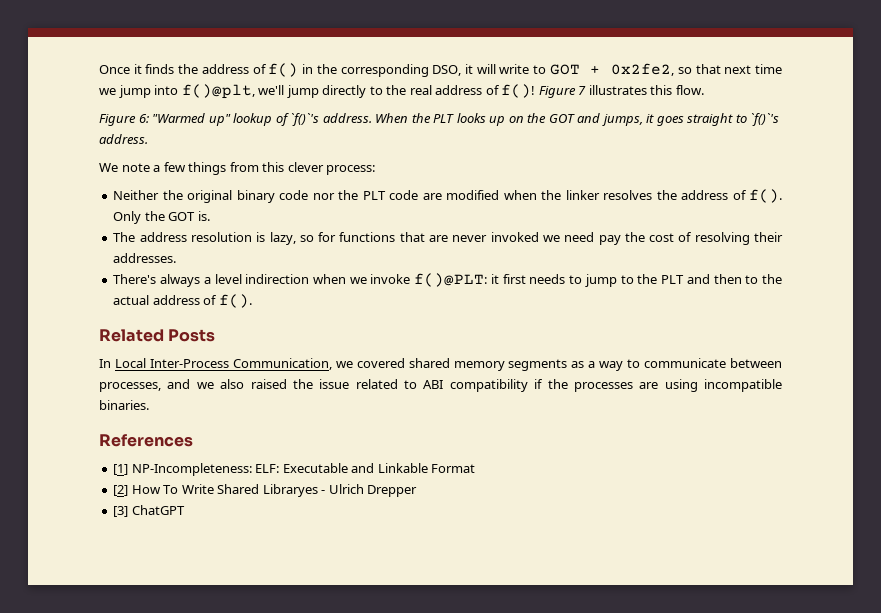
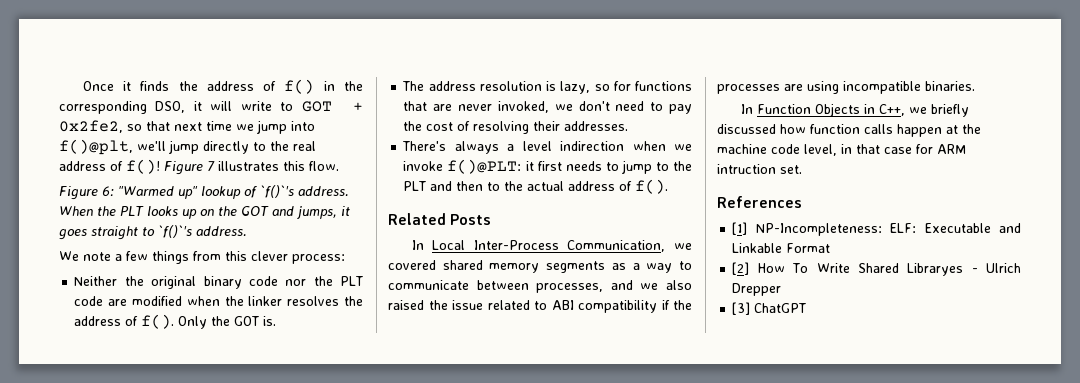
[490,232,595,242] invoked we need -> [497,101,664,113] invoked, we don't need to
(149, 405) none -> [740,103,969,117] [717,124,981,137] [717,144,966,156] [717,164,802,174] // In Function Objects in C++, we briefly discussed how function calls happen at the machine code level, in that case for ARM intruction set.

